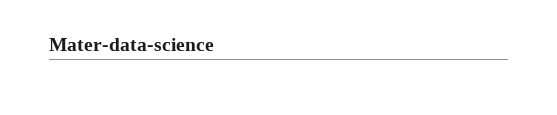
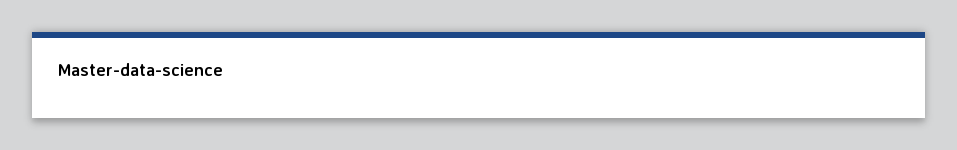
[49,38,214,51] Mater-data-science -> [58,63,223,76] Master-data-science

